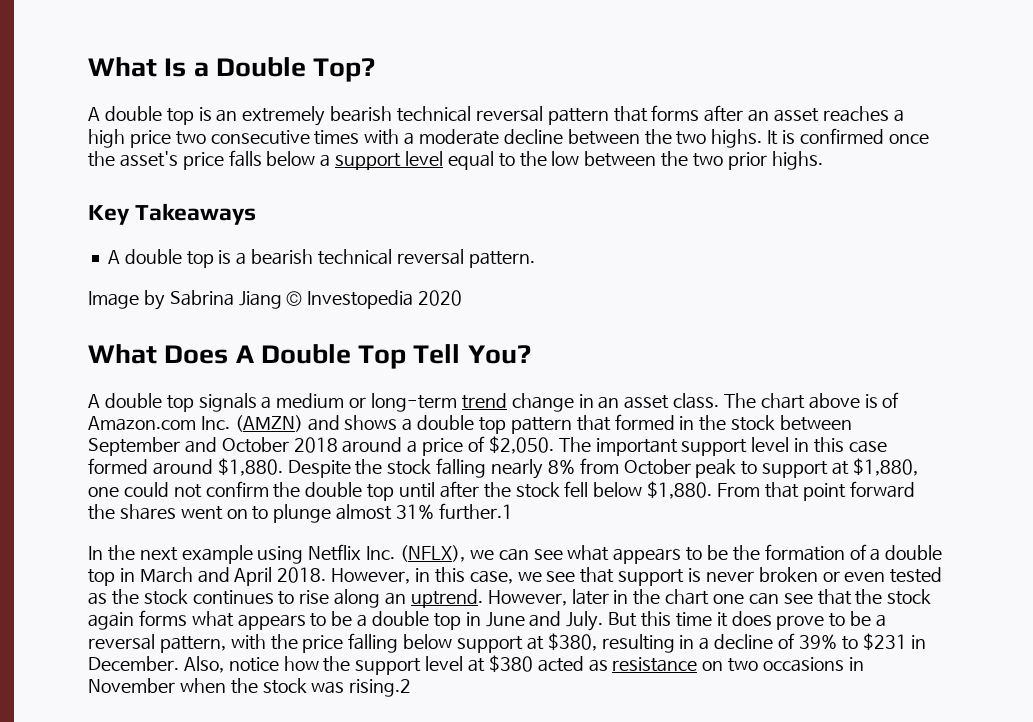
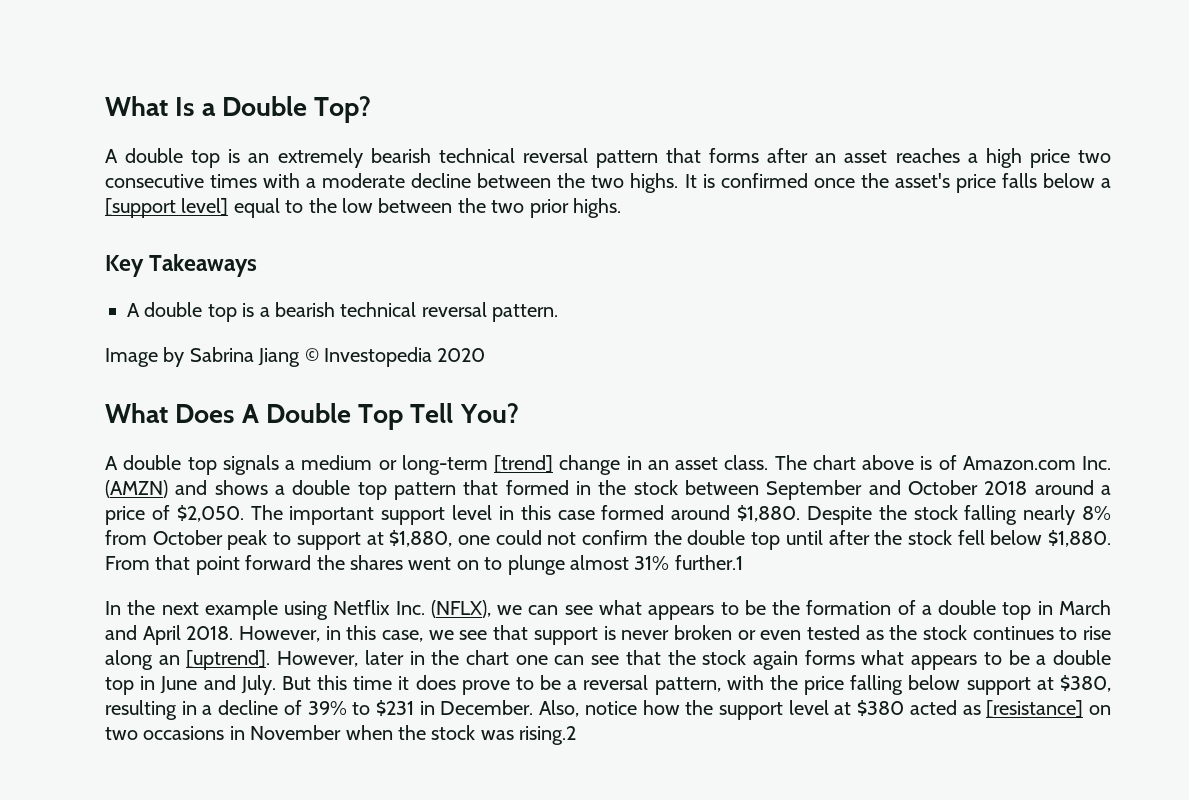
[335,151,444,170] support level -> [105,198,229,218] [support level]
[461,393,507,409] trend -> [494,455,554,473] [trend]
[410,589,483,608] uptrend. -> [186,650,271,670] [uptrend].
[612,657,698,672] resistance -> [986,700,1084,718] [resistance]

